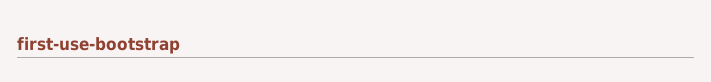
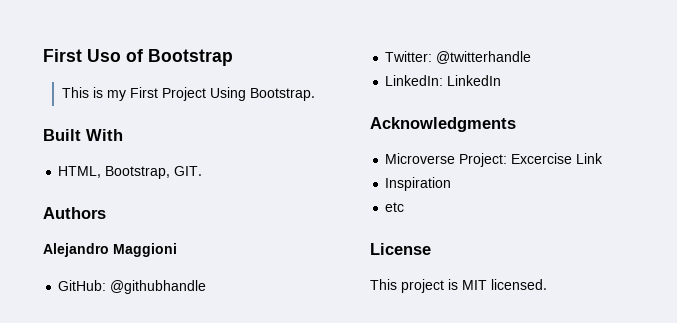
[17,37,180,54] first-use-bootstrap -> [43,49,233,66] [62,87,316,101] [43,129,123,141] [58,166,203,179] [43,207,106,219] [43,243,177,257] [58,280,207,294] [385,51,532,64] [385,75,502,86] [370,117,516,132] [385,153,604,167] [385,177,452,191] [385,202,405,212] [370,243,431,255] [370,279,547,293] First Uso of Bootstrap // This is my First Project Using Bootstrap. // Built With // HTML, Bootstrap, GIT. // Authors // Alejandro Maggioni // GitHub: @githubhandle // Twitter: @twitterhandle // LinkedIn: LinkedIn // Acknowledgments // Microverse Project: Excercise Link // Inspiration // etc // License // This project is MIT licensed.

